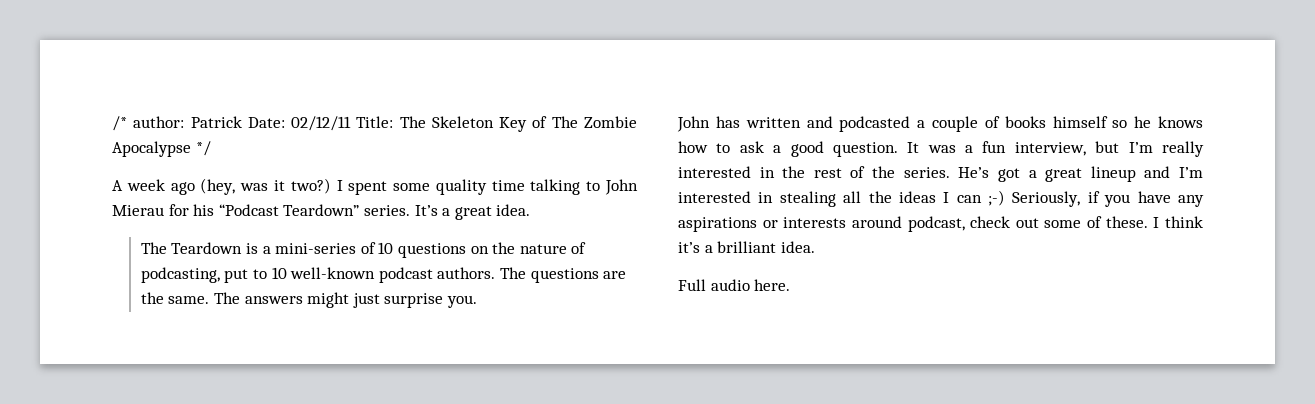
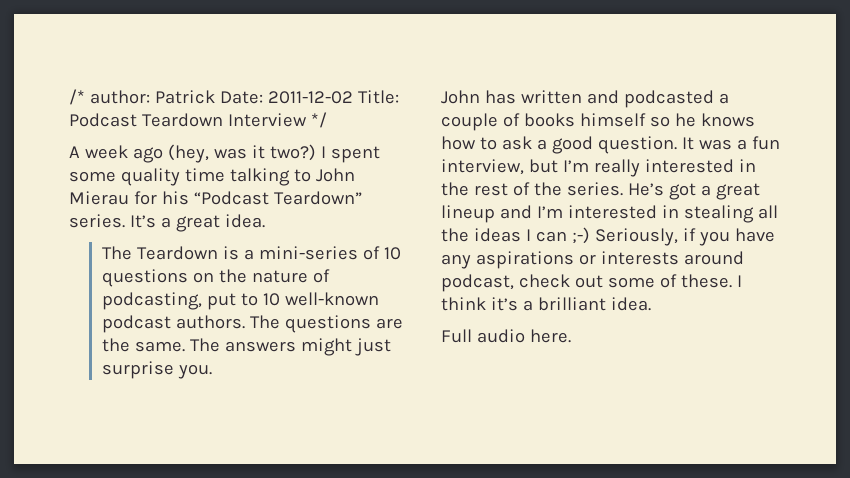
[291,116,637,132] [112,141,191,157] 02/12/11 Title: The Skeleton Key of The Zombie Apocalypse -> [267,90,399,104] [69,113,307,127] 2011-12-02 Title: Podcast Teardown Interview

